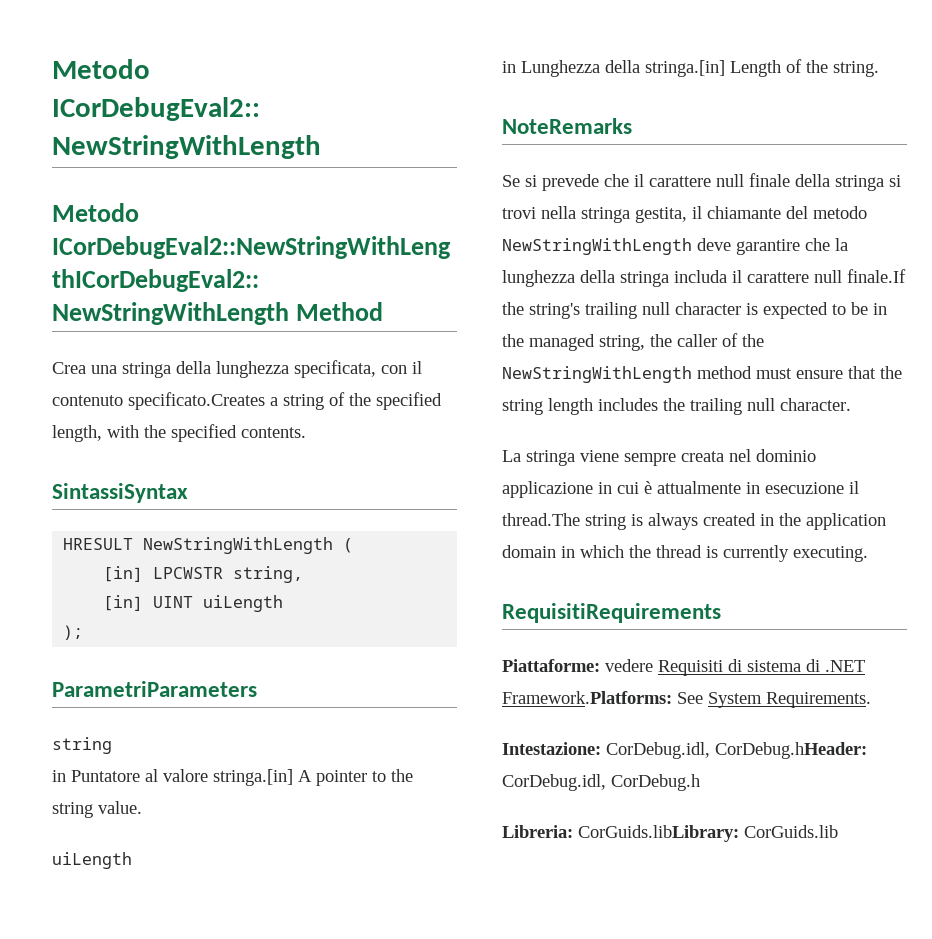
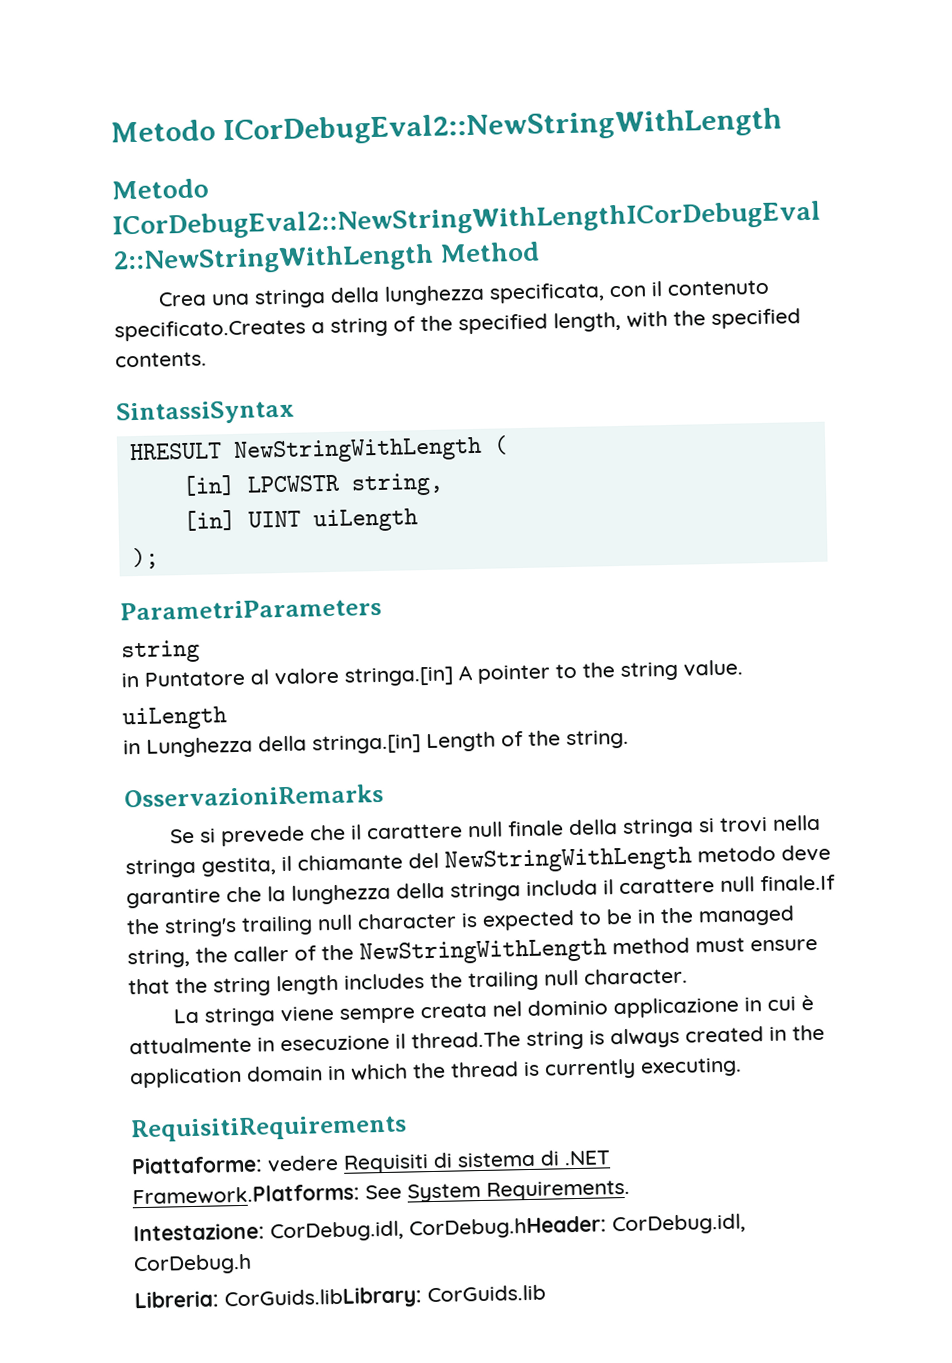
[502,118,632,134] NoteRemarks -> [124,783,384,808] OsservazioniRemarks
[813,206,867,219] [502,238,692,255] metodo NewStringWithLength -> [444,845,776,874] NewStringWithLength metodo

